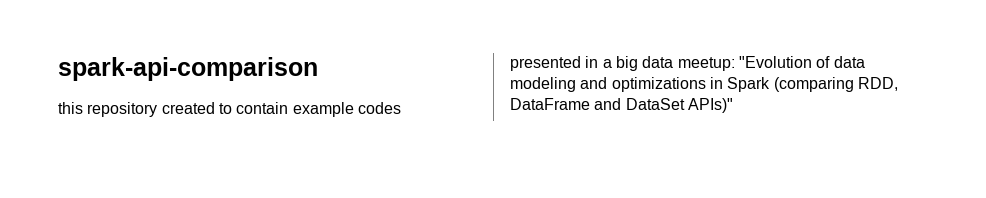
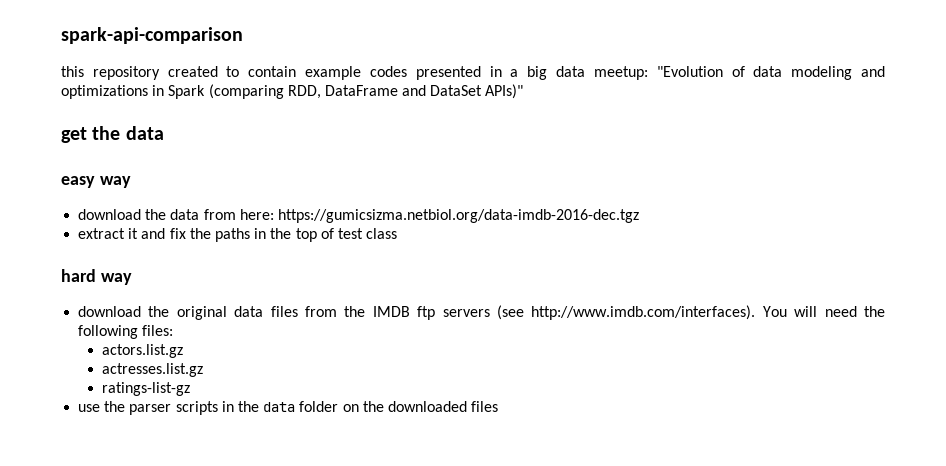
(733, 105) none -> [61,126,164,143] [61,176,131,188] [78,209,639,223] [78,228,398,242] [61,269,132,285] [78,305,885,320] [78,325,174,339] [102,344,184,358] [102,363,204,377] [102,382,191,396] [78,401,499,415] // get the data // easy way // download the data from here: https://gumicsizma.netbiol.org/data-imdb-2016-dec.tgz // extract it and fix the paths in the top of test class // hard way // download the original data files from the IMDB ftp servers (see http://www.imdb.com/interfaces). You will need the following files: // actors.list.gz // actresses.list.gz // ratings-list-gz // use the parser scripts in the data folder on the downloaded files

